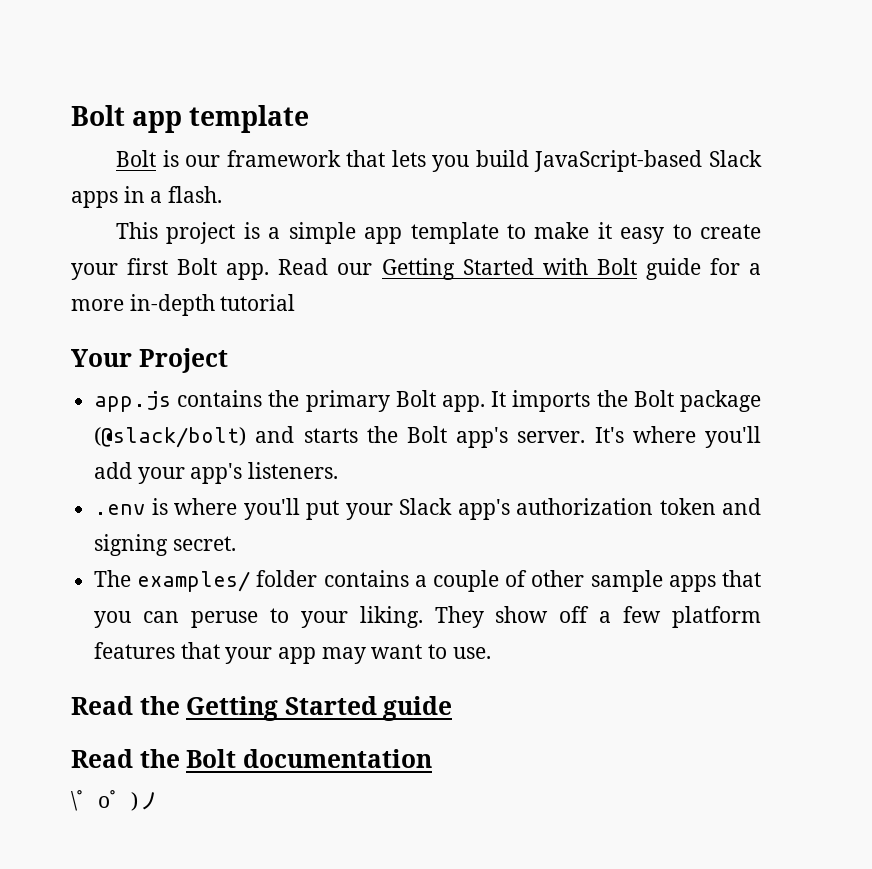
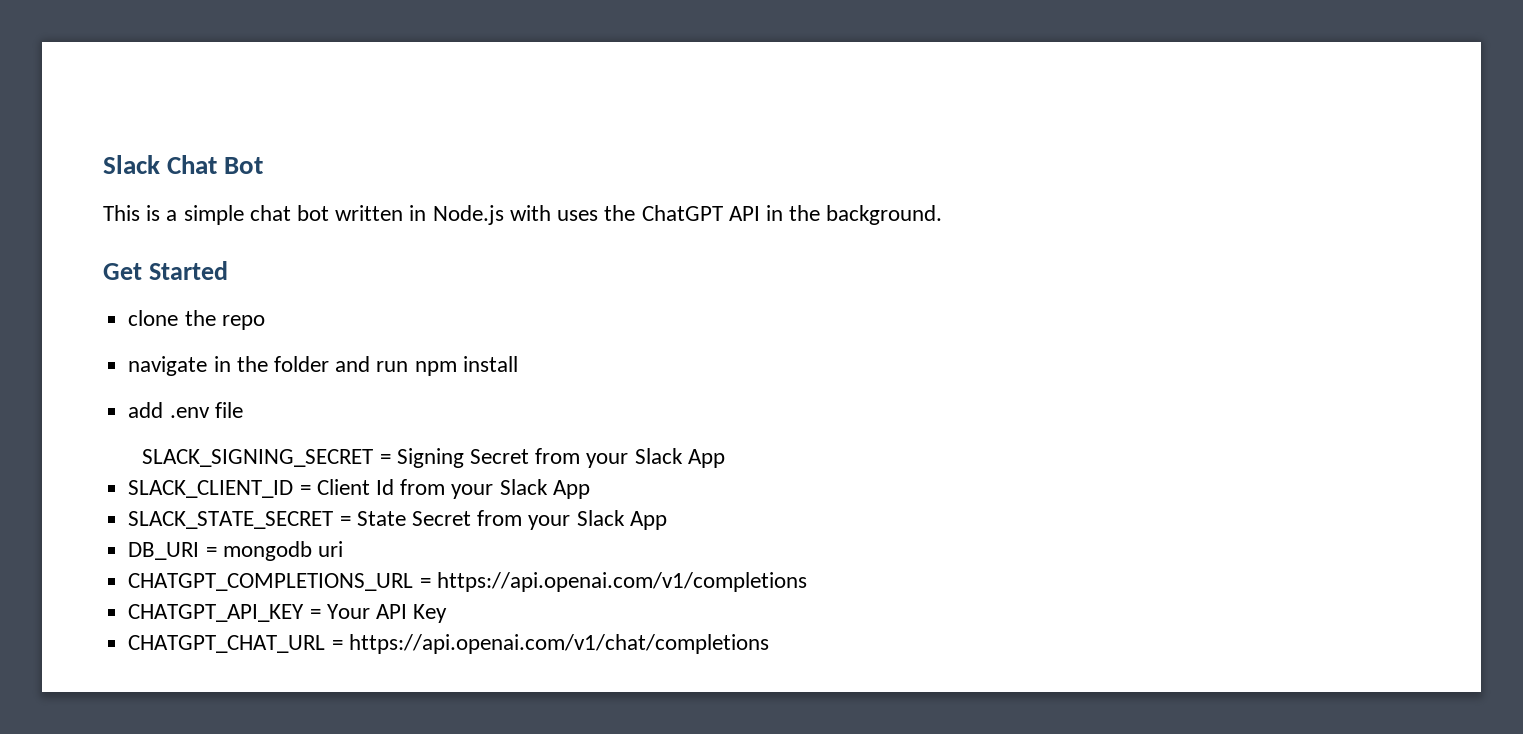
[71,105,310,133] [115,150,763,172] [71,186,223,208] Bolt app template // Bolt is our framework that lets you build JavaScript-based Slack apps in a flash. -> [103,155,264,174] Slack Chat Bot
[166,222,236,244] project -> (140, 213) none
[364,222,762,244] [71,258,762,280] [71,294,296,316] [71,348,228,373] [94,390,761,412] [94,426,761,448] [94,462,339,484] [94,498,761,520] [94,534,236,556] [94,570,761,592] [94,606,761,628] [94,642,491,664] [71,696,453,721] [71,749,432,768] [71,790,159,811] app template to make it easy to create your first Bolt app. Read our Getting Started with Bolt guide for a more in-depth tutorial // Your Project // app.js contains the primary Bolt app. It imports the Bolt package (@slack/bolt) and starts the Bolt app's server. It's where you'll add your app's listeners. // .env is where you'll put your Slack app's authorization token and signing secret. // The examples/ folder contains a couple of other sample apps that you can peruse to your liking. They show off a few platform features that your app may want to use. // Read the Getting Started guide // Read the Bolt documentation // \゜o゜)ノ -> [249,205,943,225] [103,261,228,280] [128,310,265,330] [128,356,518,376] [128,402,243,418] [142,448,725,468] [128,479,590,499] [128,510,667,530] [128,541,343,561] [128,572,807,592] [128,604,448,623] [128,634,769,654] chat bot written in Node.js with uses the ChatGPT API in the background. // Get Started // clone the repo // navigate in the folder and run npm install // add .env file // SLACK_SIGNING_SECRET = Signing Secret from your Slack App // SLACK_CLIENT_ID = Client Id from your Slack App // SLACK_STATE_SECRET = State Secret from your Slack App // DB_URI = mongodb uri // CHATGPT_COMPLETIONS_URL = https://api.openai.com/v1/completions // CHATGPT_API_KEY = Your API Key // CHATGPT_CHAT_URL = https://api.openai.com/v1/chat/completions

